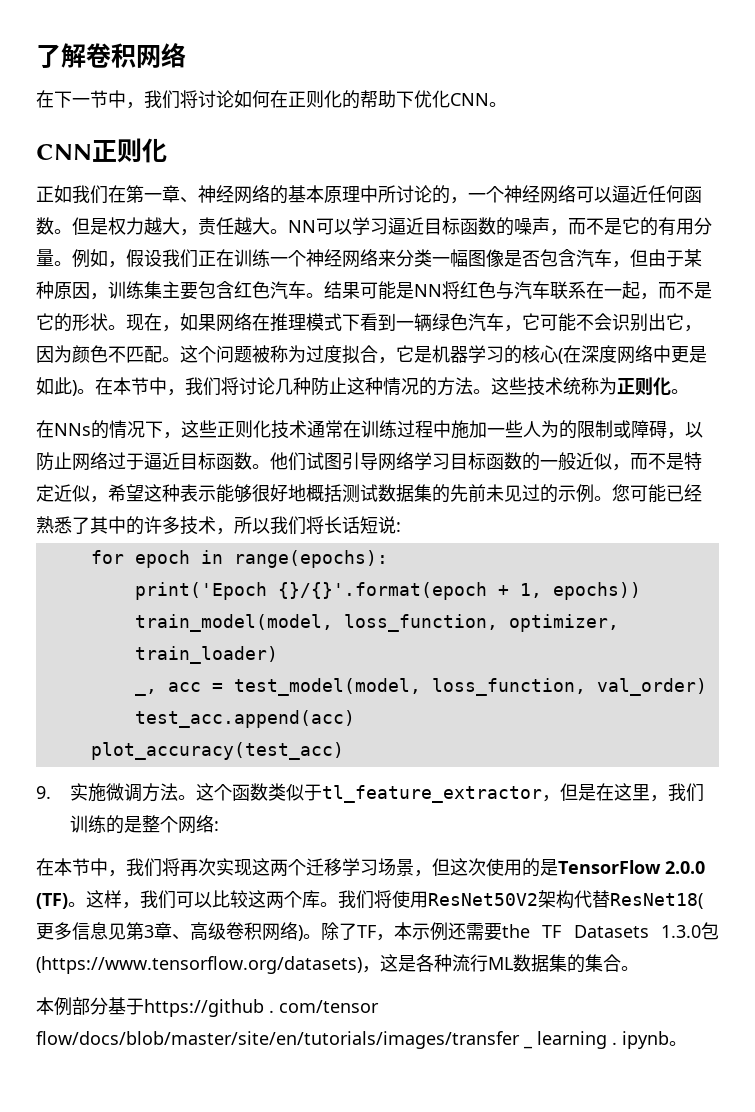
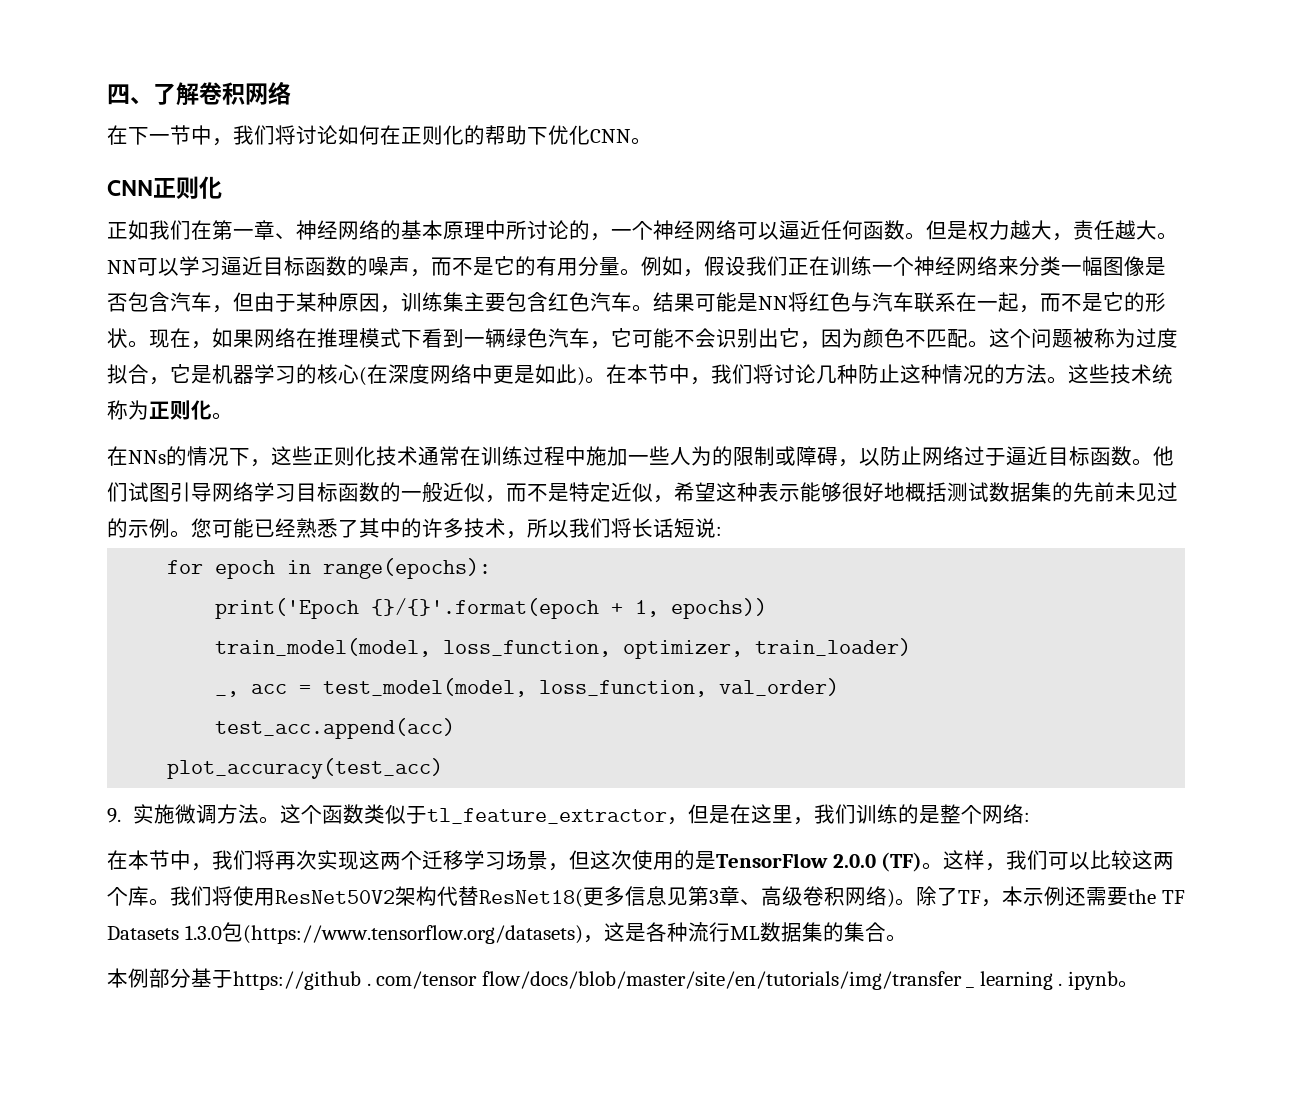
(36, 56) none -> [107,84,153,105] 四、
[36,1031,520,1049] flow/docs/blob/master/site/en/tutorials/images/transfer -> [481,971,962,990] flow/docs/blob/master/site/en/tutorials/img/transfer

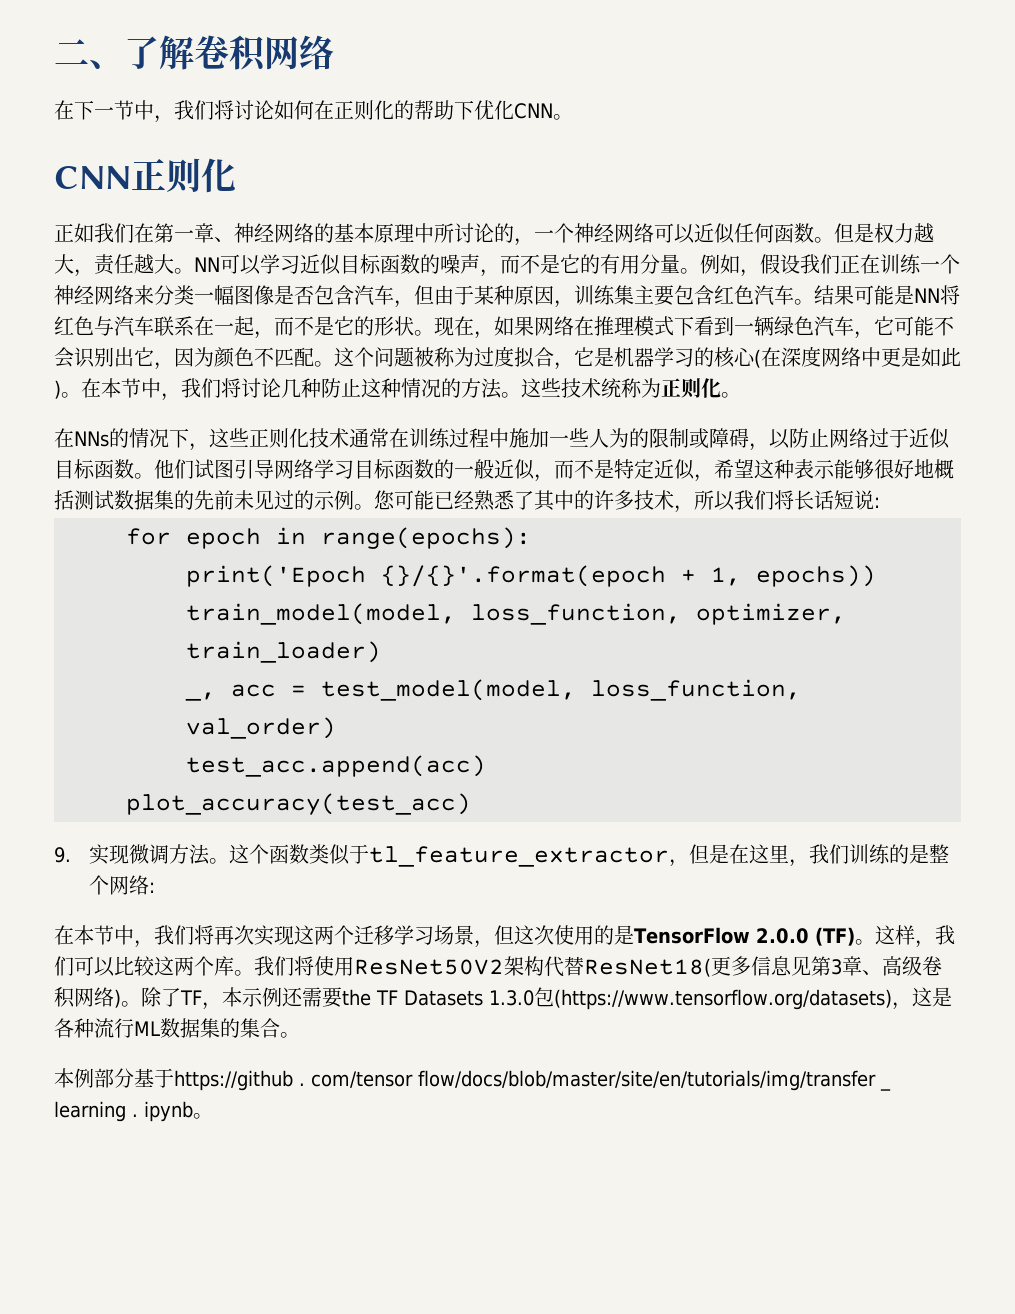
[107,84,130,105] 四 -> [54,39,89,66] 二
[779,220,821,240] 逼近 -> [694,223,735,244] 近似
[221,256,263,276] 逼近 -> [300,254,341,275] 近似
[1006,446,1048,466] 逼近 -> [909,428,950,449] 近似
[154,804,176,824] 施 -> [109,845,130,864] 现

